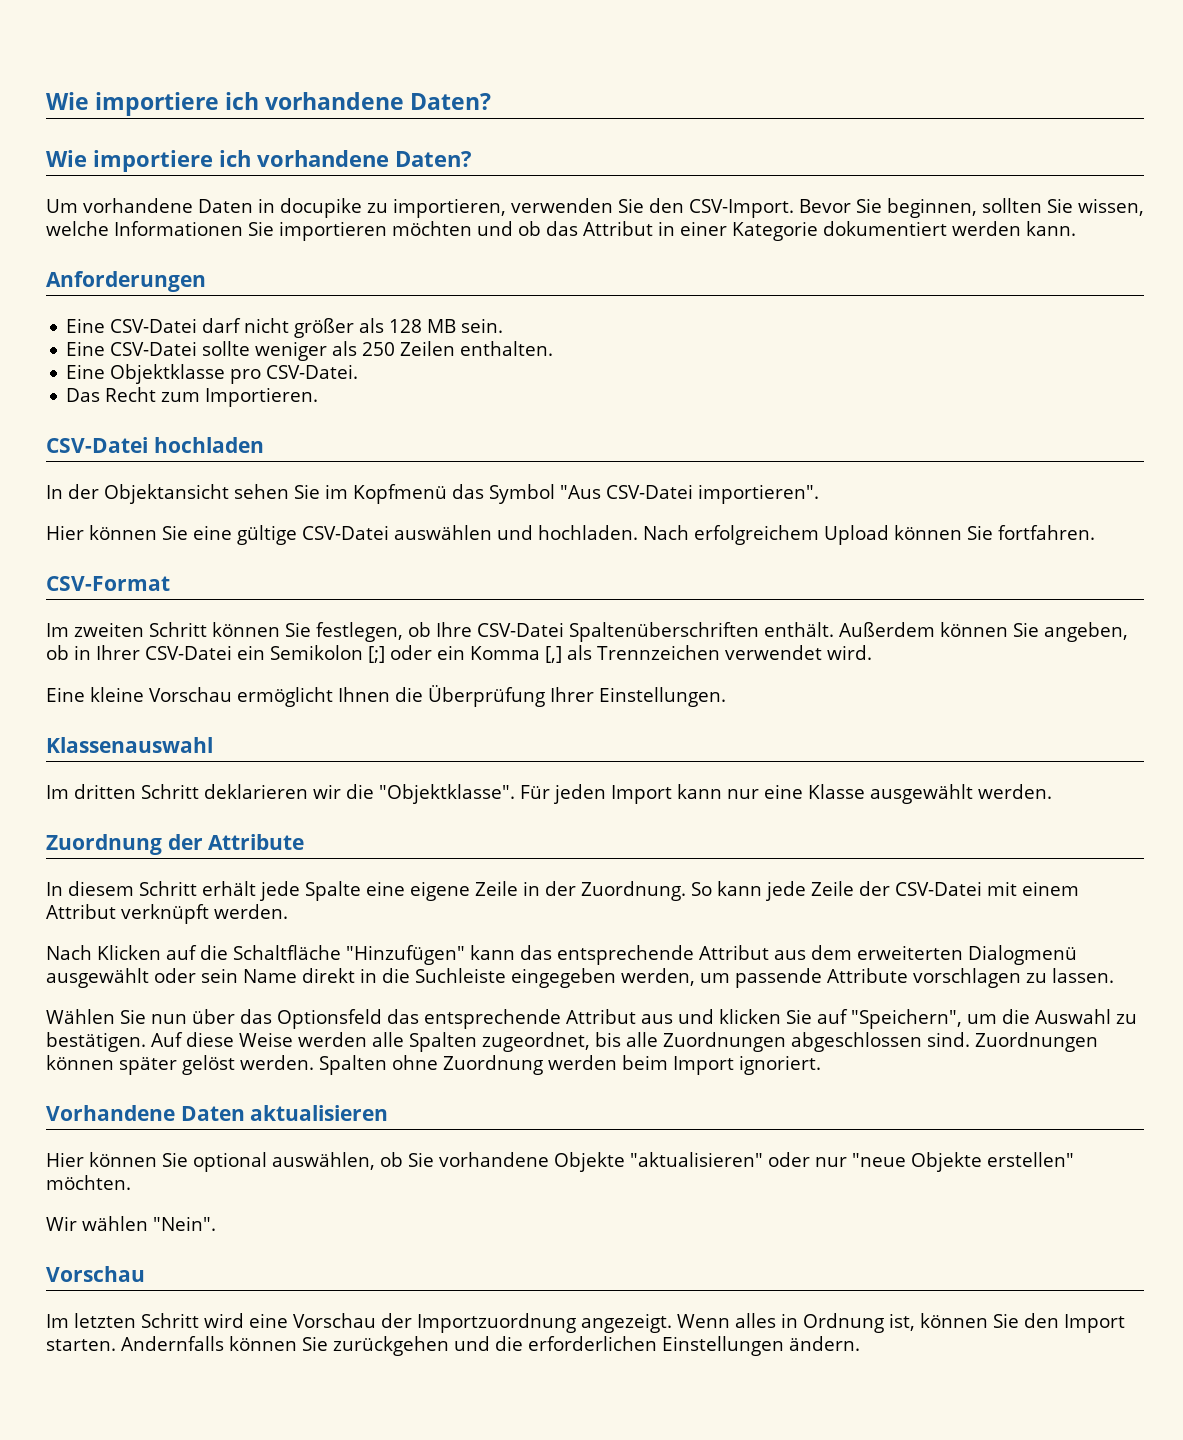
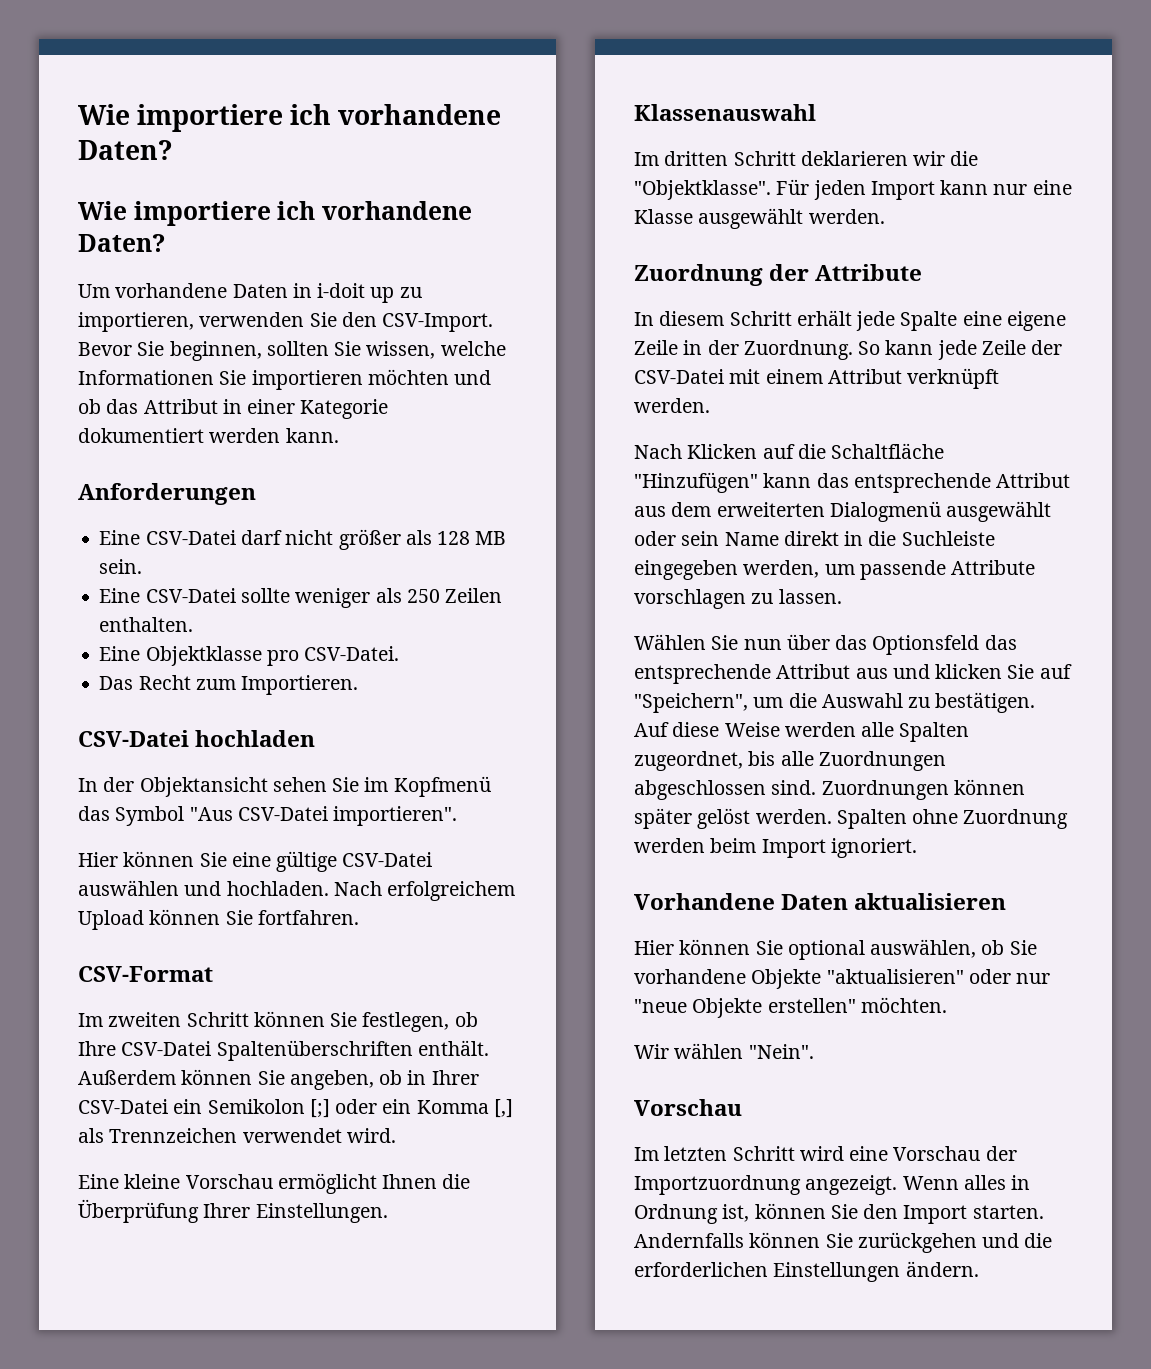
[280,198,362,218] docupike -> [317,283,395,303] i-doit up

